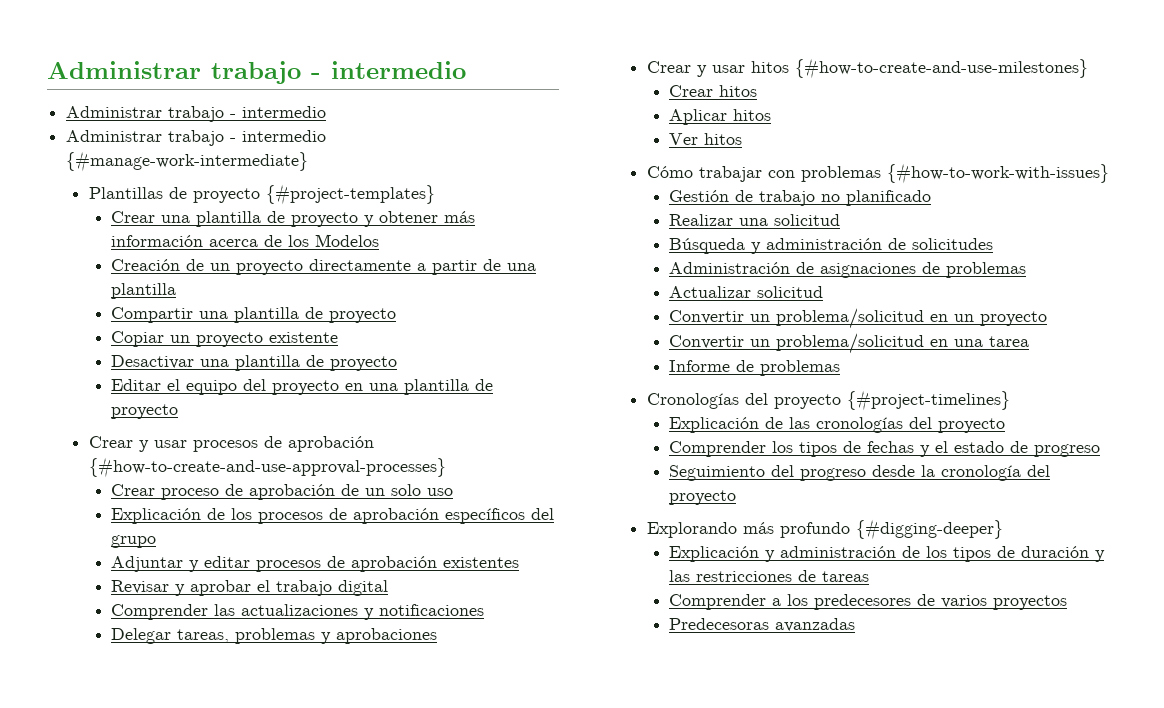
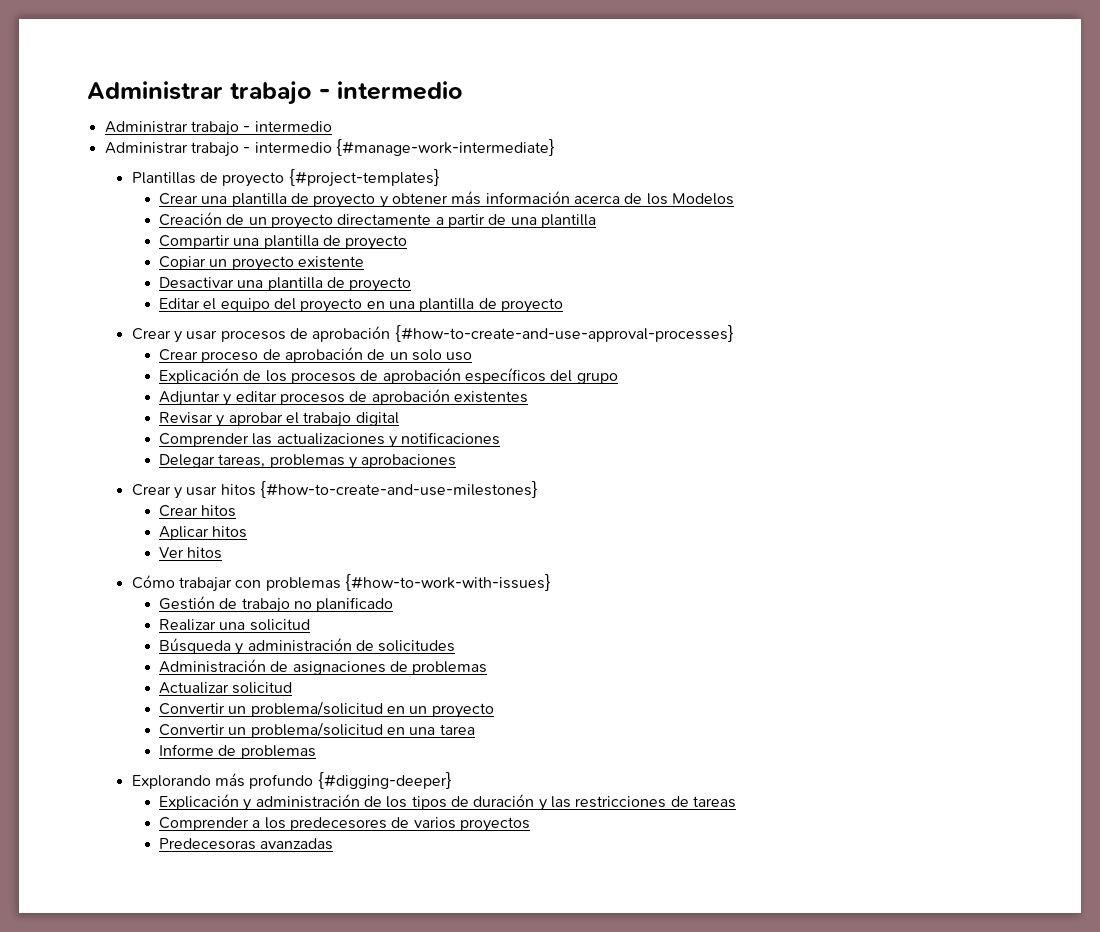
[646,390,1010,411] [669,417,1006,433] [669,441,1101,457] [669,465,1051,481] [669,490,737,505] // Cronologías del proyecto {#project-timelines} // Explicación de las cronologías del proyecto // Comprender los tipos de fechas y el estado de progreso // Seguimiento del progreso desde la cronología del proyecto -> (316, 752) none

